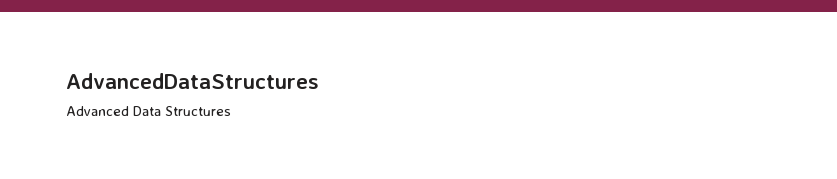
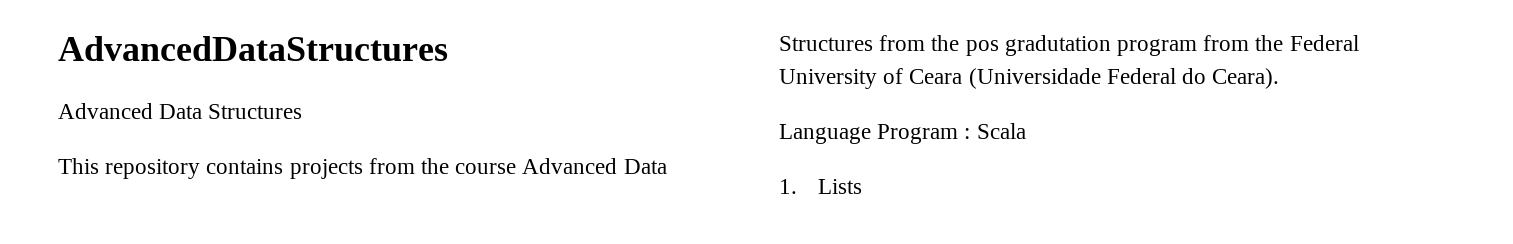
(231, 111) none -> [58,158,667,179] [779,35,1359,56] [779,68,1280,89] [779,123,1026,144] [779,179,863,194] // This repository contains projects from the course Advanced Data Structures from the pos gradutation program from the Federal University of Ceara (Universidade Federal do Ceara). // Language Program : Scala // 1. Lists

